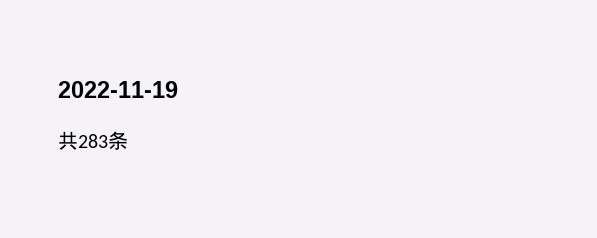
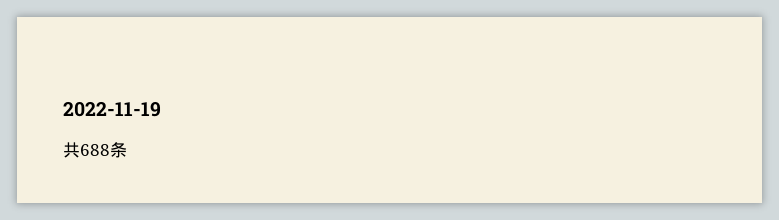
[78,134,108,148] 283 -> [80,144,110,156] 688

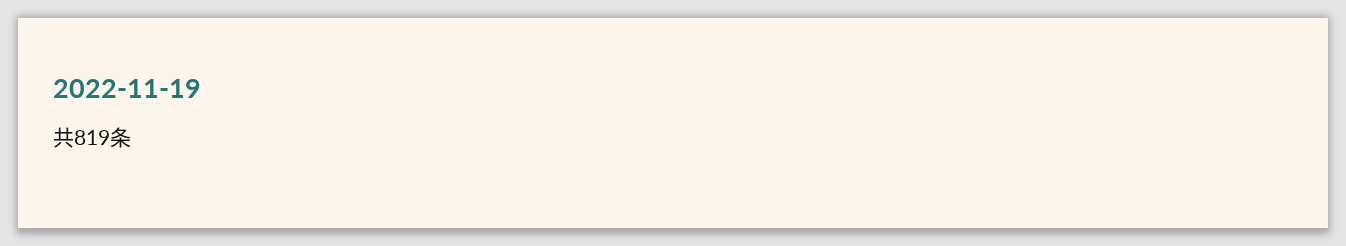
[80,144,110,156] 688 -> [74,130,110,145] 819

